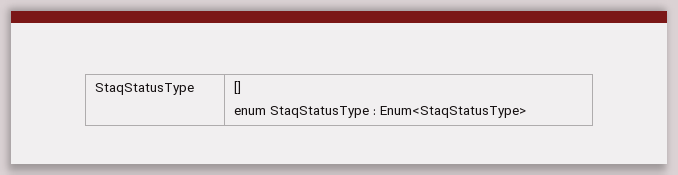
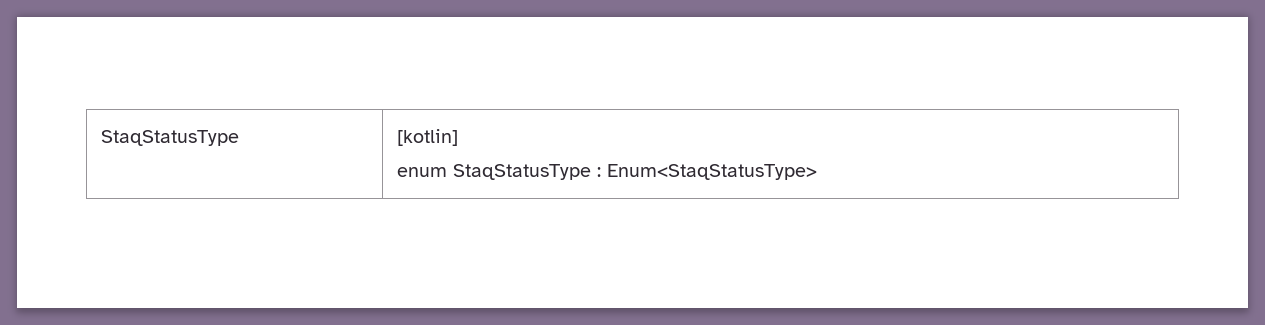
[233,81,241,94] [] -> [397,129,459,146] [kotlin]

